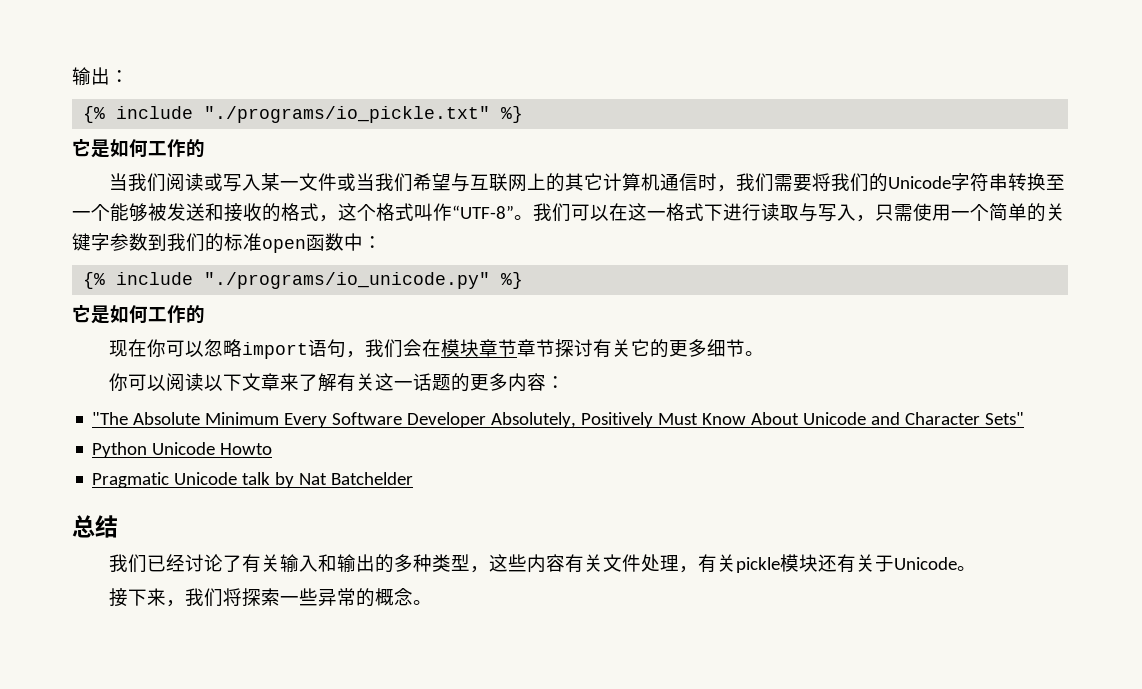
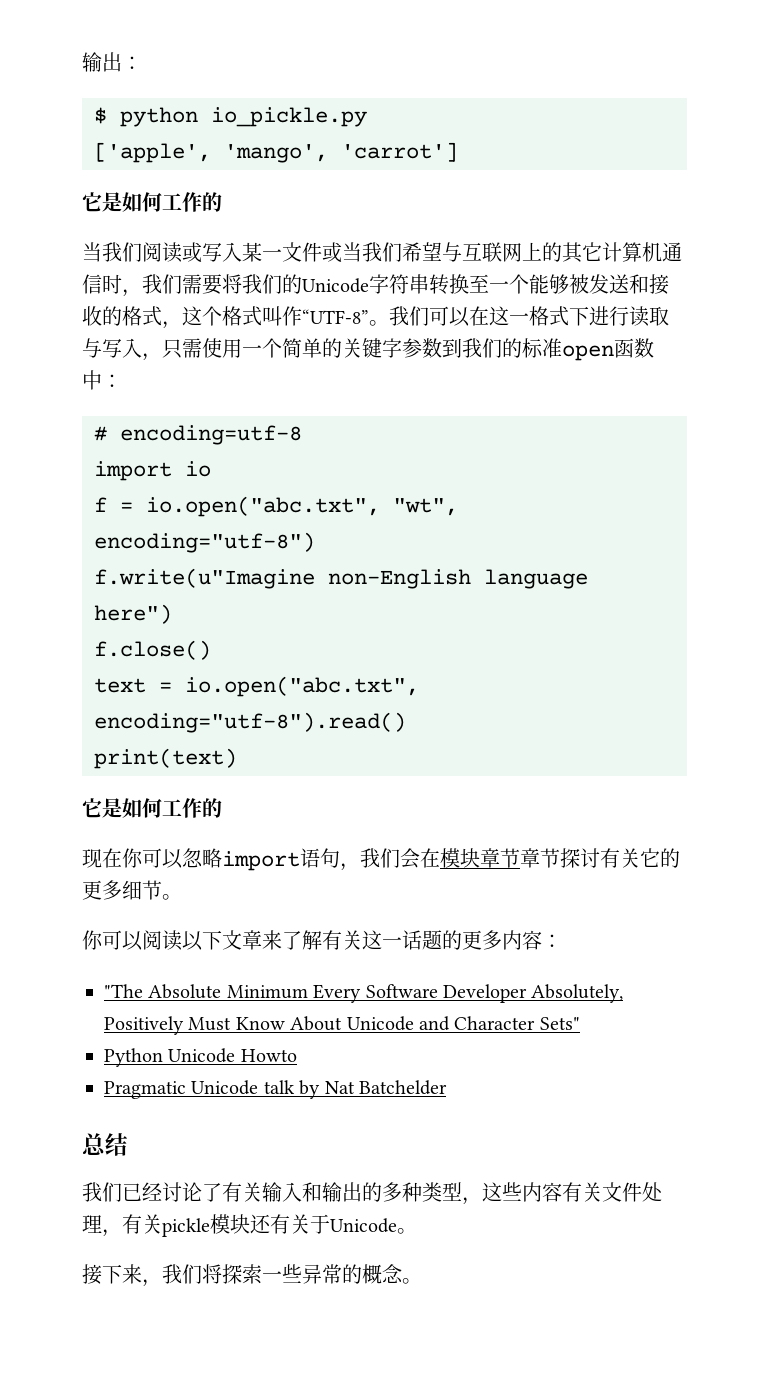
[83,106,524,123] {% include "./programs/io_pickle.txt" %} -> [94,107,367,127] [94,142,458,163] $ python io_pickle.py // ['apple', 'mango', 'carrot']
[83,272,524,289] {% include "./programs/io_unicode.py" %} -> [94,425,302,445] [94,461,211,481] [94,496,458,517] [94,532,315,553] [94,568,588,589] [94,604,172,624] [94,640,211,660] [94,676,419,697] [94,712,406,733] [94,748,237,769] # encoding=utf-8 // import io // f = io.open("abc.txt", "wt", encoding="utf-8") // f.write(u"Imagine non-English language here") // f.close() // text = io.open("abc.txt", encoding="utf-8").read() // print(text)

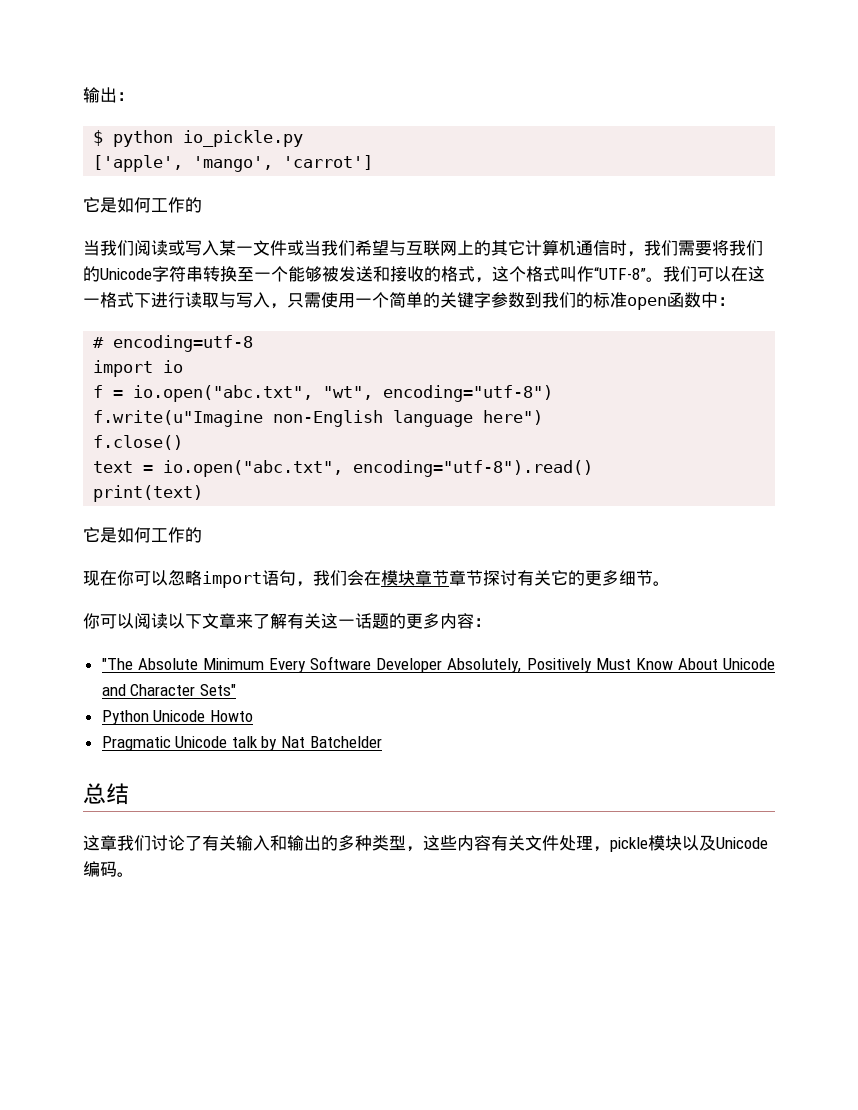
[82,1182,162,1202] 我们已经 -> [83,835,151,851] 这章我们
[122,1214,162,1234] 有关 -> (610, 849) none
[250,1214,417,1234] [82,1264,403,1287] 还有关于Unicode。 // 接下来，我们将探索一些异常的概念 -> [682,835,768,851] [83,861,117,877] 以及Unicode编码

